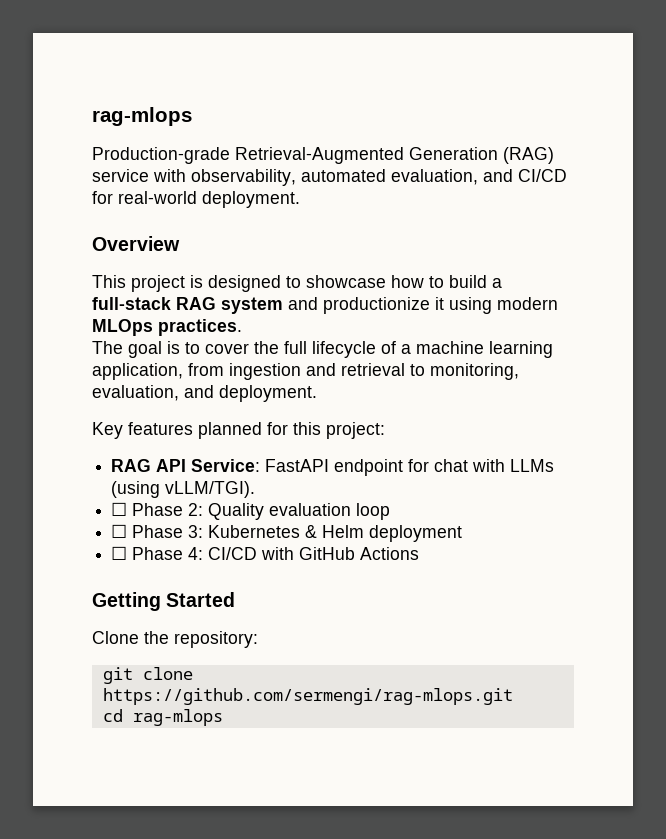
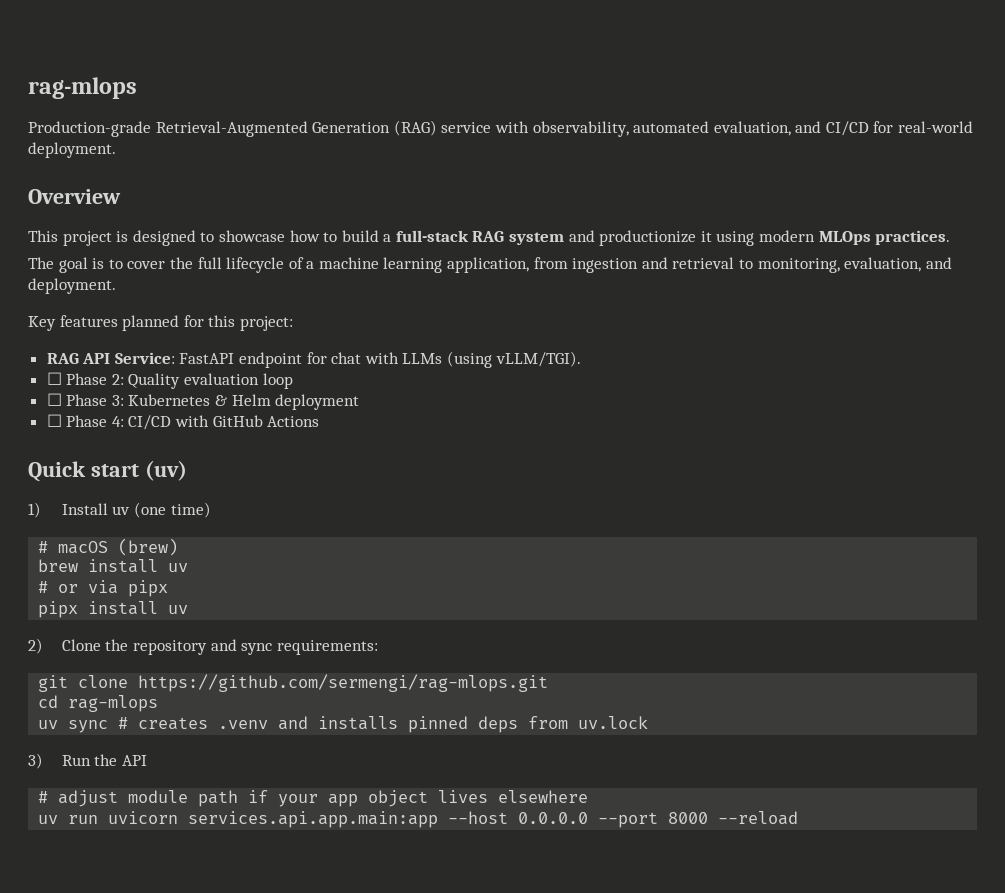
[92,592,236,611] [92,631,258,648] Getting Started // Clone the repository: -> [28,460,187,482] [28,502,211,518] [38,538,179,556] [38,559,189,573] [38,580,169,597] [38,601,189,618] [28,638,378,655] Quick start (uv) // 1) Install uv (one time) // # macOS (brew) // brew install uv // # or via pipx // pipx install uv // 2) Clone the repository and sync requirements:
(223, 717) none -> [38,716,649,733] [28,753,147,769] [38,790,589,807] [38,811,799,828] // uv sync # creates .venv and installs pinned deps from uv.lock // 3) Run the API // # adjust module path if your app object lives elsewhere // uv run uvicorn services.api.app.main:app --host 0.0.0.0 --port 8000 --reload

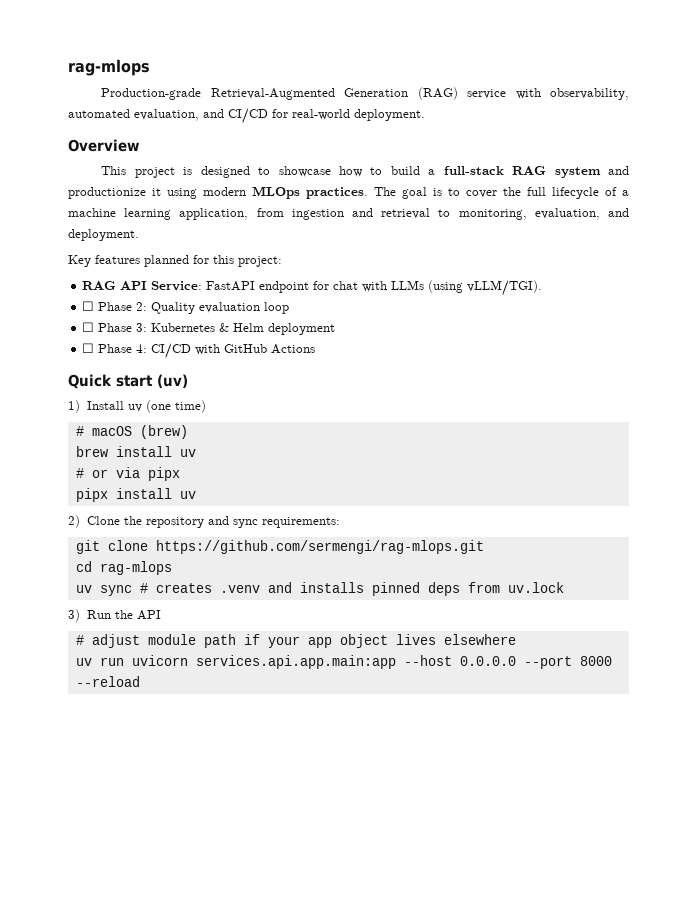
(951, 237) // -> (368, 193) none

